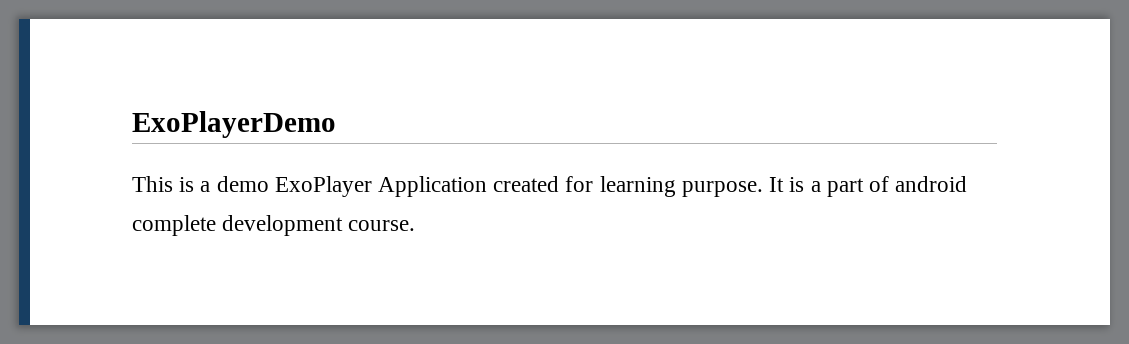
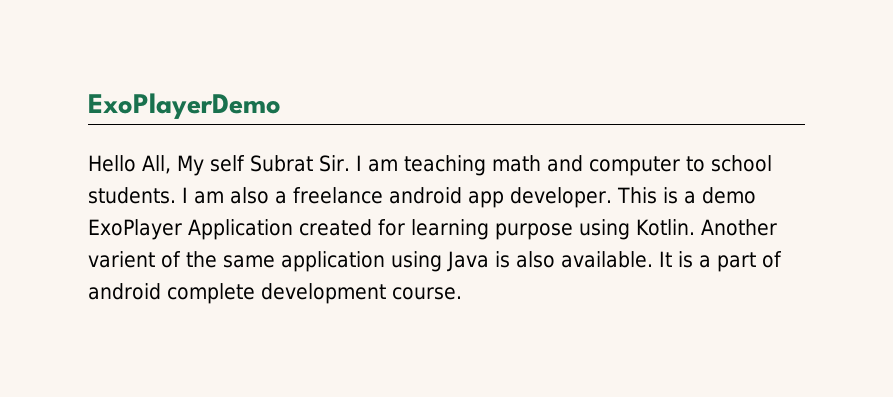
(336, 124) none -> [88,155,772,176] [88,187,612,208] Hello All, My self Subrat Sir. I am teaching math and computer to school students. I am also a freelance android app developer.
[681,181,763,197] purpose. -> [494,219,777,240] [88,251,653,272] purpose using Kotlin. Another varient of the same application using Java is also available.

